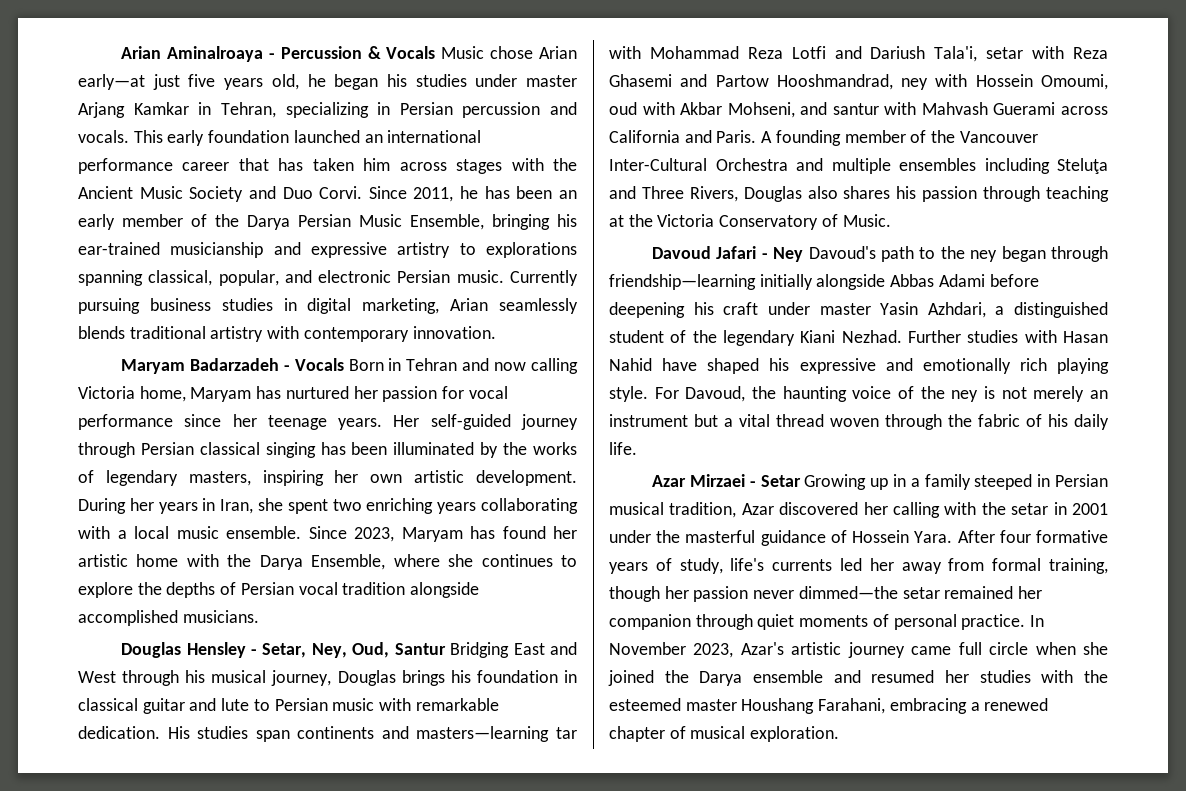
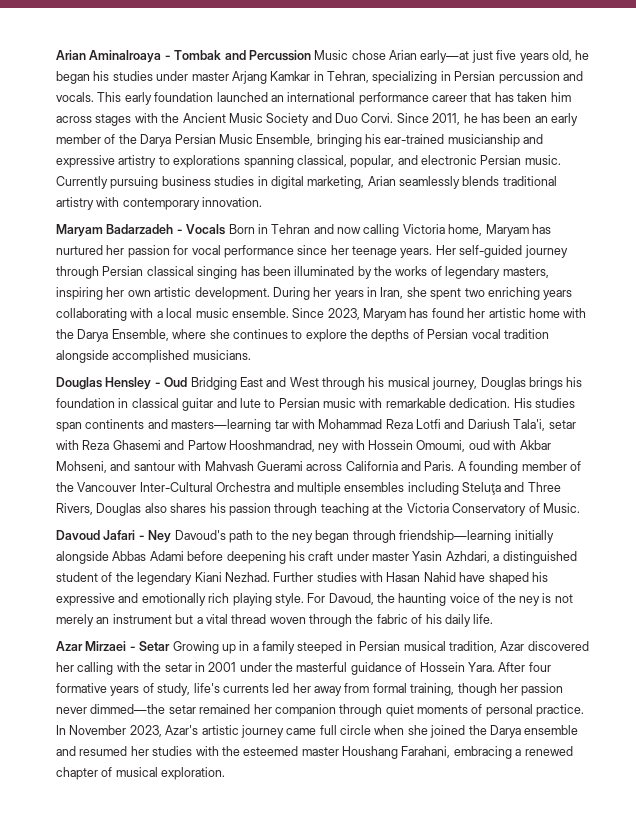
[280,46,436,59] Percussion & Vocals -> [174,50,311,61] Tombak and Percussion
[262,642,446,658] Setar, Ney, Oud, Santur -> [164,377,188,387] Oud
[832,103,879,115] santur -> [133,462,175,471] santour

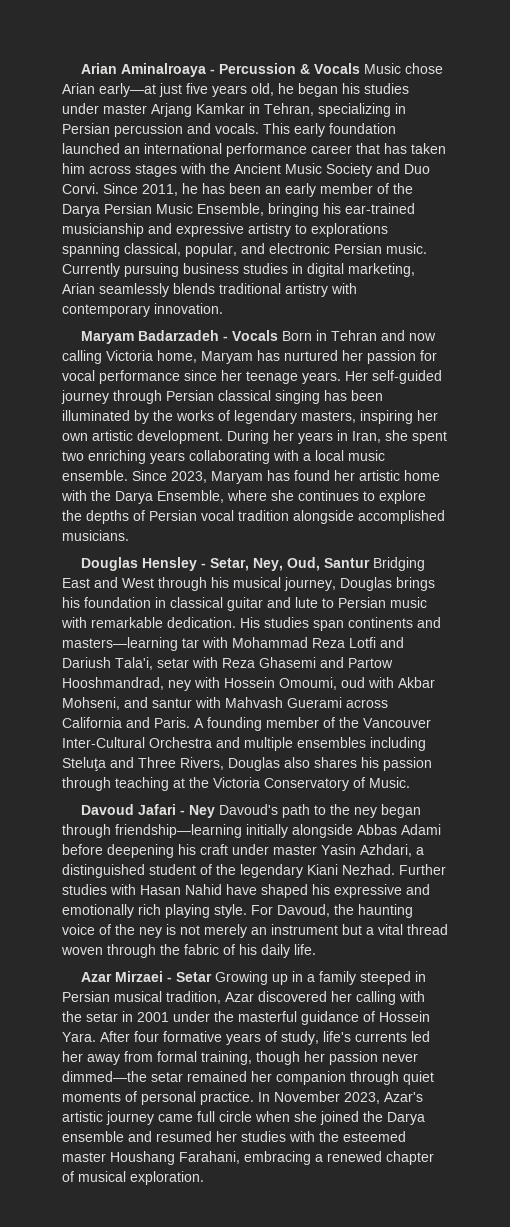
[174,50,311,61] Tombak and Percussion -> [218,63,360,74] Percussion & Vocals
[164,377,188,387] Oud -> [209,557,370,571] Setar, Ney, Oud, Santur
[133,462,175,471] santour -> [152,698,192,708] santur

